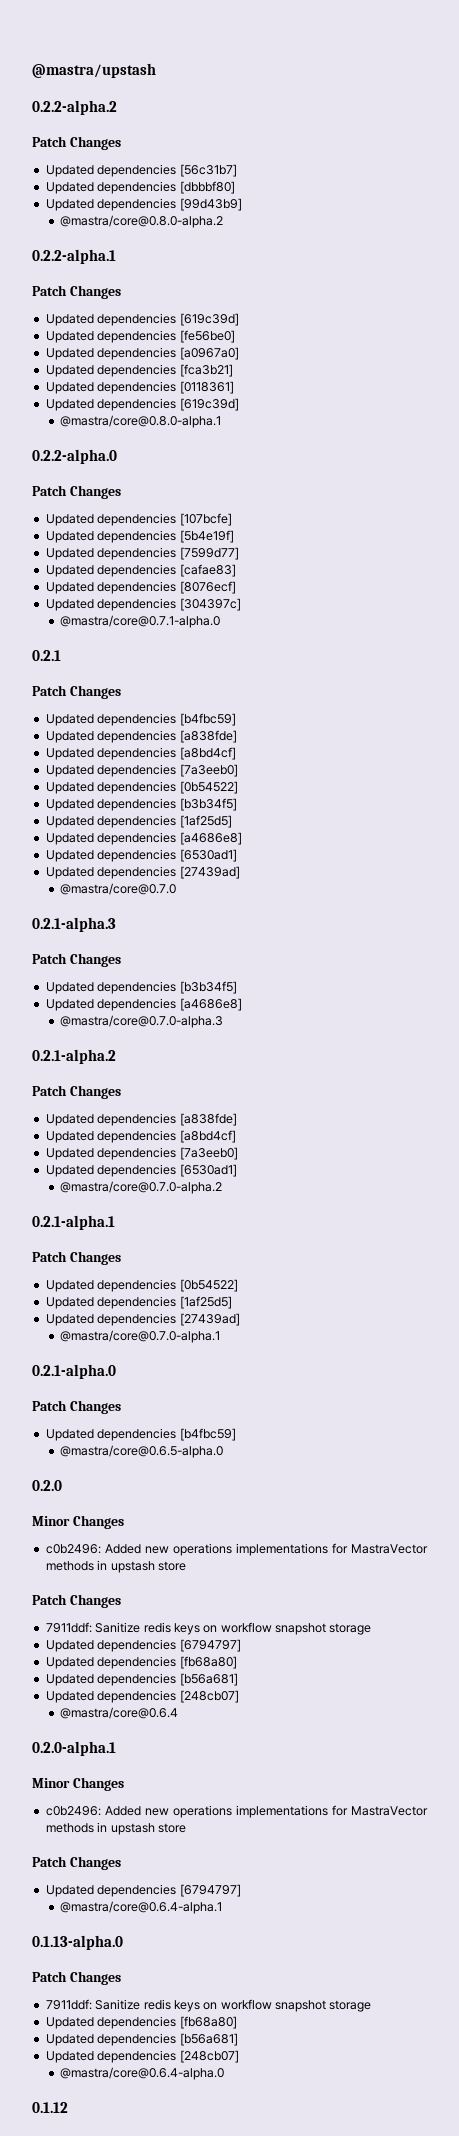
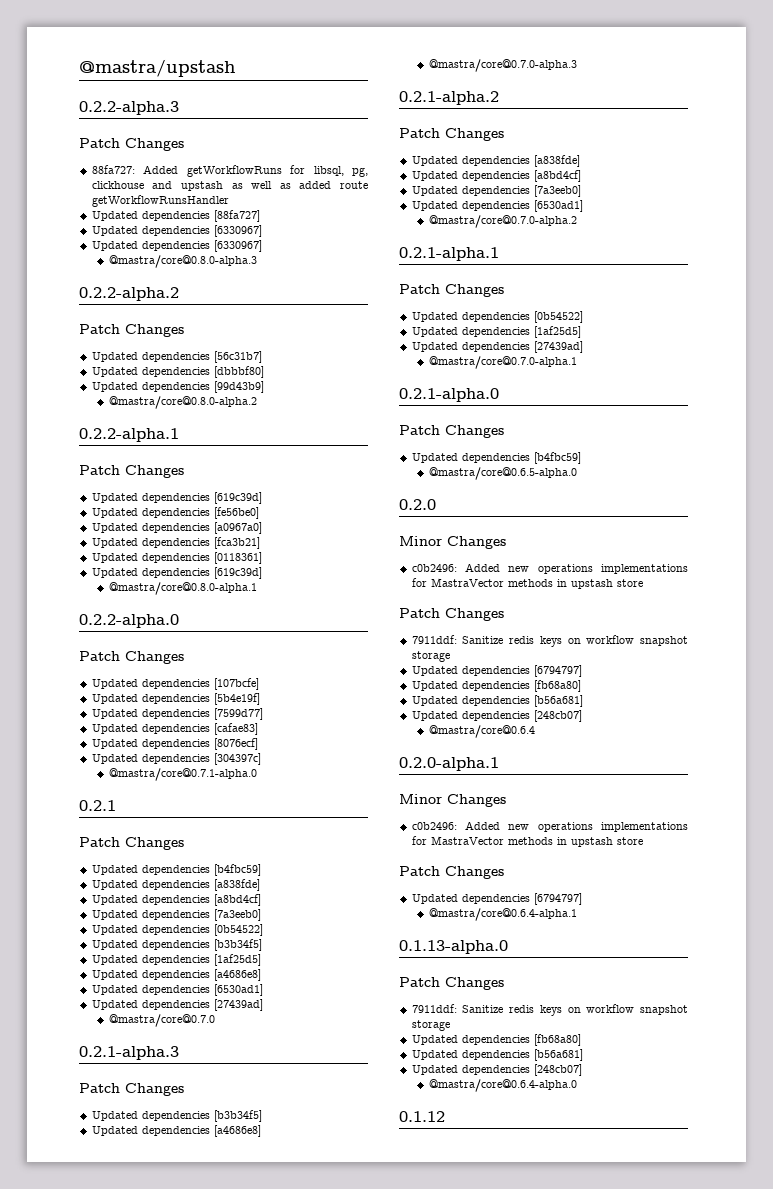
(156, 70) none -> [79,101,179,115] [79,138,184,151] [91,165,368,177] [91,181,368,191] [91,195,229,207] [91,210,260,222] [91,225,262,237] [91,240,262,252] [108,255,257,268] // 0.2.2-alpha.3 // Patch Changes // 88fa727: Added getWorkflowRuns for libsql, pg, clickhouse and upstash as well as added route getWorkflowRunsHandler // Updated dependencies [88fa727] // Updated dependencies [6330967] // Updated dependencies [6330967] // @mastra/core@0.8.0-alpha.3

